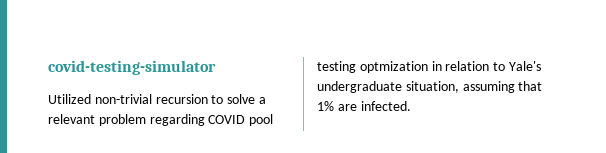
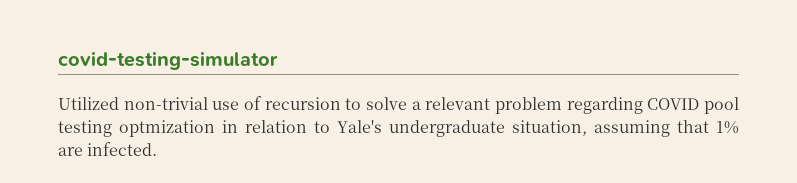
(152, 99) none -> [212,96,263,110] use of

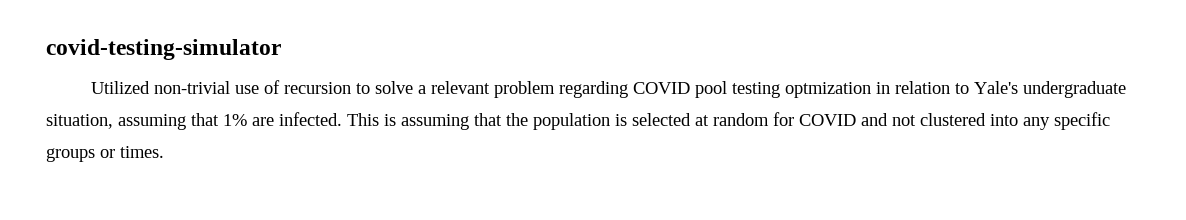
(158, 149) none -> [347,112,1110,130] [46,146,164,162] This is assuming that the population is selected at random for COVID and not clustered into any specific groups or times.

